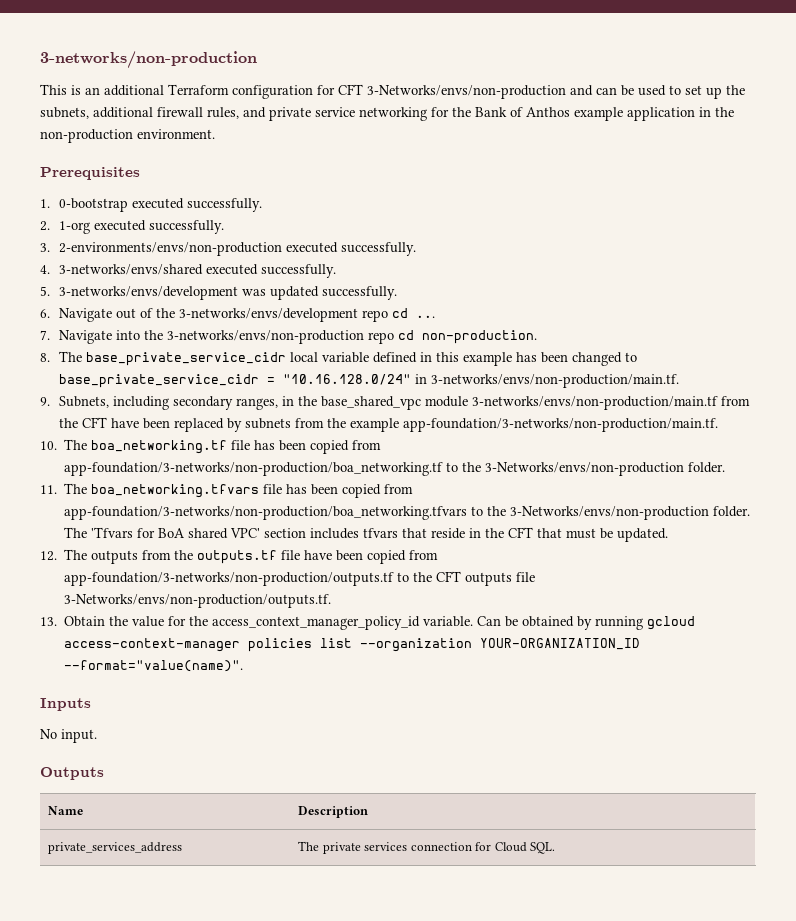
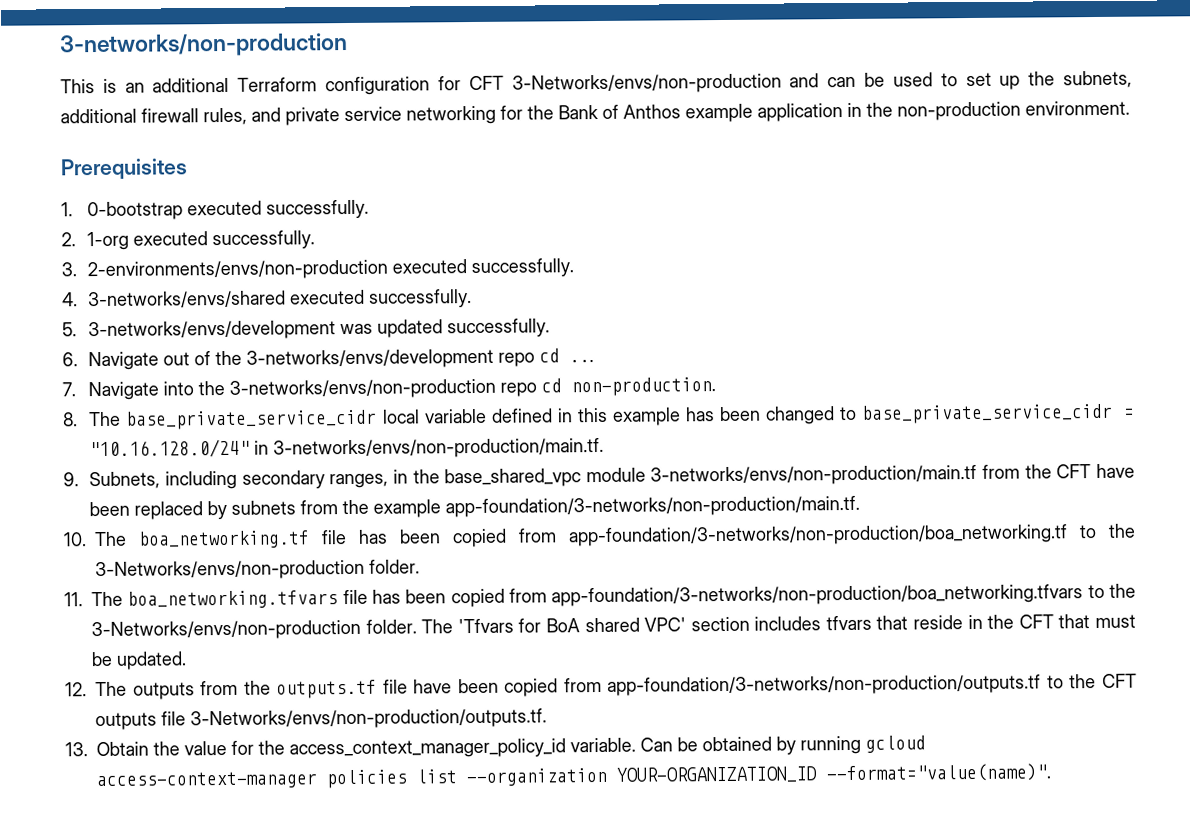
[40,698,91,711] [40,729,97,743] [40,767,104,780] [48,806,84,815] [298,806,369,818] [48,842,183,854] [298,841,556,854] // Inputs // No input. // Outputs // Name | Description // private_services_address | The private services connection for Cloud SQL. -> (1051, 773) none

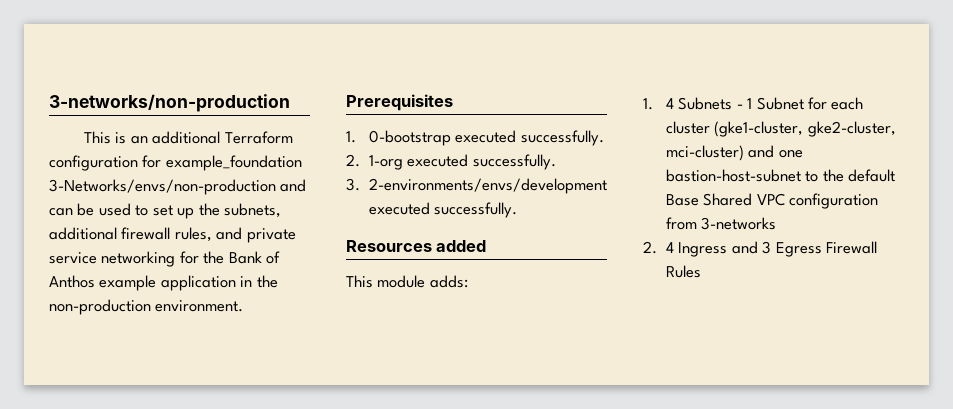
[468,75,504,91] CFT -> [165,155,302,171] example_foundation
[87,258,575,281] [62,289,473,309] [62,318,551,341] [62,348,595,371] [62,377,717,401] [62,403,1136,430] [89,437,605,459] [63,463,1135,490] [89,495,861,520] [63,523,1136,549] [95,559,420,581] [64,583,1136,609] [91,614,1136,641] [91,651,187,670] [65,673,1137,700] [95,708,547,731] [65,735,926,759] [96,763,1051,790] 2-environments/envs/non-production executed successfully. // 4. 3-networks/envs/shared executed successfully. // 5. 3-networks/envs/development was updated successfully. // 6. Navigate out of the 3-networks/envs/development repo cd ... // 7. Navigate into the 3-networks/envs/non-production repo cd non-production. // 8. The base_private_service_cidr local variable defined in this example has been changed to base_private_service_cidr = "10.16.128.0/24" in 3-networks/envs/non-production/main.tf. // 9. Subnets, including secondary ranges, in the base_shared_vpc module 3-networks/envs/non-production/main.tf from the CFT have been replaced by subnets from the example app-foundation/3-networks/non-production/main.tf. // 10. The boa_networking.tf file has been copied from app-foundation/3-networks/non-production/boa_networking.tf to the 3-Networks/envs/non-production folder. // 11. The boa_networking.tfvars file has been copied from app-foundation/3-networks/non-production/boa_networking.tfvars to the 3-Networks/envs/non-production folder. The 'Tfvars for BoA shared VPC' section includes tfvars that reside in the CFT that must be updated. // 12. The outputs from the outputs.tf file have been copied from app-foundation/3-networks/non-production/outputs.tf to the CFT outputs file 3-Networks/envs/non-production/outputs.tf. // 13. Obtain the value for the access_context_manager_policy_id variable. Can be obtained by running gcloud access-context-manager policies list --organization YOUR-ORGANIZATION_ID --format="value(name)". -> [368,178,607,194] [368,202,518,218] [346,240,487,252] [346,275,468,288] [643,97,864,110] [665,121,896,137] [665,145,803,161] [665,169,896,182] [665,193,879,209] [665,217,777,230] [643,241,878,257] [665,265,701,278] 2-environments/envs/development executed successfully. // Resources added // This module adds: // 1. 4 Subnets - 1 Subnet for each cluster (gke1-cluster, gke2-cluster, mci-cluster) and one bastion-host-subnet to the default Base Shared VPC configuration from 3-networks // 2. 4 Ingress and 3 Egress Firewall Rules

